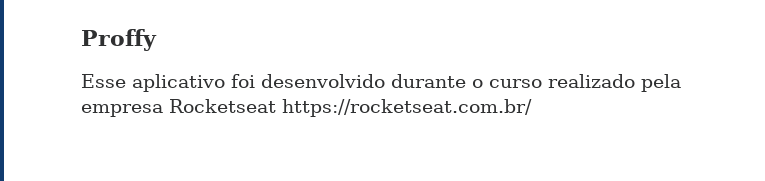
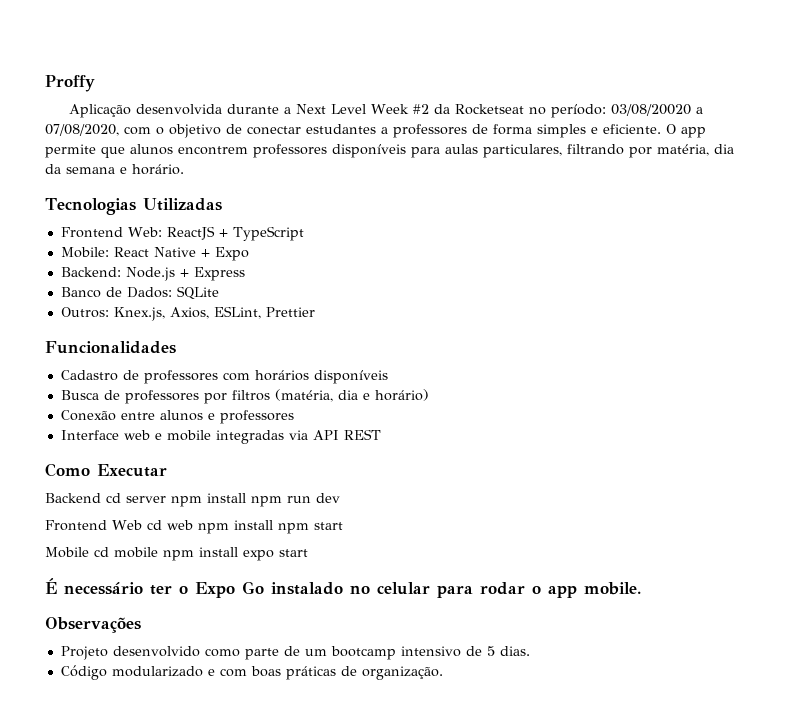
[81,74,681,92] [81,99,532,117] Esse aplicativo foi desenvolvido durante o curso realizado pela empresa Rocketseat https://rocketseat.com.br/ -> [68,104,703,118] [45,124,706,138] [45,144,734,158] [45,164,184,175] [45,198,222,215] [60,226,304,241] [60,247,249,261] [60,267,245,281] [60,286,219,300] [60,306,315,321] [45,341,176,354] [60,370,388,384] [60,389,429,404] [60,410,294,424] [60,429,381,444] [45,463,167,477] [45,493,340,507] [45,520,343,534] [45,547,308,561] [45,578,641,598] [45,617,141,633] [60,646,530,660] [60,665,443,680] Aplicação desenvolvida durante a Next Level Week #2 da Rocketseat no período: 03/08/20020 a 07/08/2020, com o objetivo de conectar estudantes a professores de forma simples e eficiente. O app permite que alunos encontrem professores disponíveis para aulas particulares, filtrando por matéria, dia da semana e horário. // Tecnologias Utilizadas // Frontend Web: ReactJS + TypeScript // Mobile: React Native + Expo // Backend: Node.js + Express // Banco de Dados: SQLite // Outros: Knex.js, Axios, ESLint, Prettier // Funcionalidades // Cadastro de professores com horários disponíveis // Busca de professores por filtros (matéria, dia e horário) // Conexão entre alunos e professores // Interface web e mobile integradas via API REST // Como Executar // Backend cd server npm install npm run dev // Frontend Web cd web npm install npm start // Mobile cd mobile npm install expo start // É necessário ter o Expo Go instalado no celular para rodar o app mobile. // Observações // Projeto desenvolvido como parte de um bootcamp intensivo de 5 dias. // Código modularizado e com boas práticas de organização.

